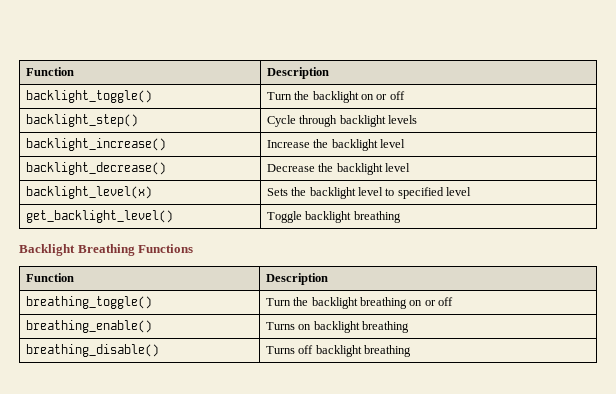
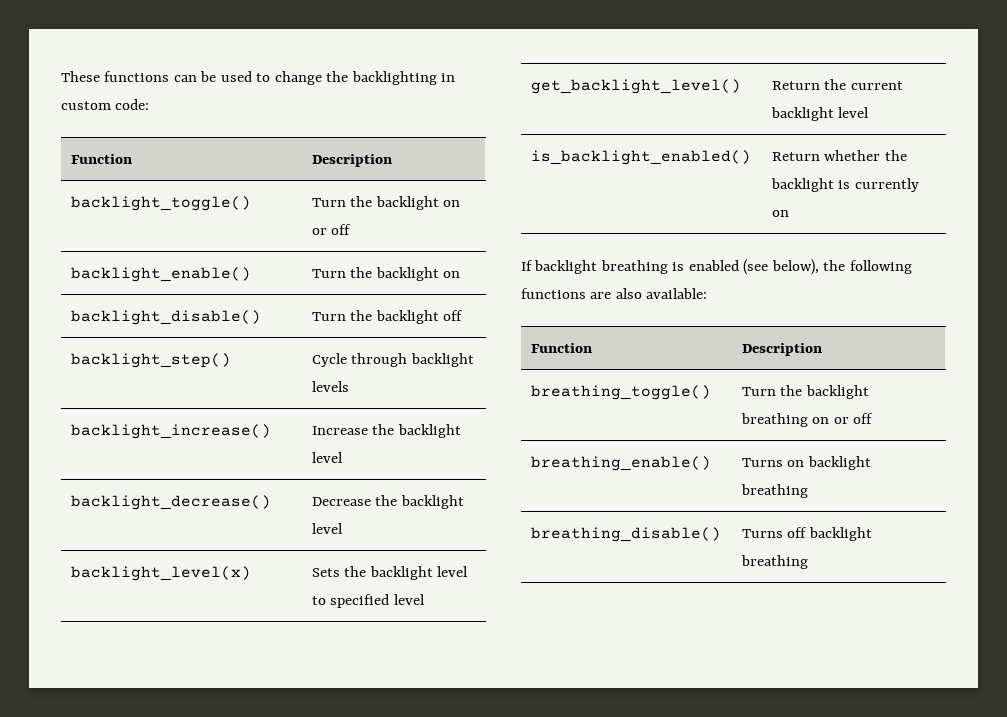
(25, 71) none -> [61,71,456,85] [61,99,150,110] These functions can be used to change the backlighting in custom code: //
(405, 95) none -> [71,267,252,282] [312,267,461,281] [71,310,262,325] [312,310,464,324] // backlight_enable() | Turn the backlight on // backlight_disable() | Turn the backlight off
[266,211,401,223] [19,244,194,256] Toggle backlight breathing // Backlight Breathing Functions -> [772,79,903,90] [771,107,870,121] [531,150,752,165] [772,150,907,161] [771,178,919,192] [772,210,790,217] [521,259,912,275] [521,288,708,299] Return the current backlight level // is_backlight_enabled() | Return whether the backlight is currently on // If backlight breathing is enabled (see below), the following functions are also available:

